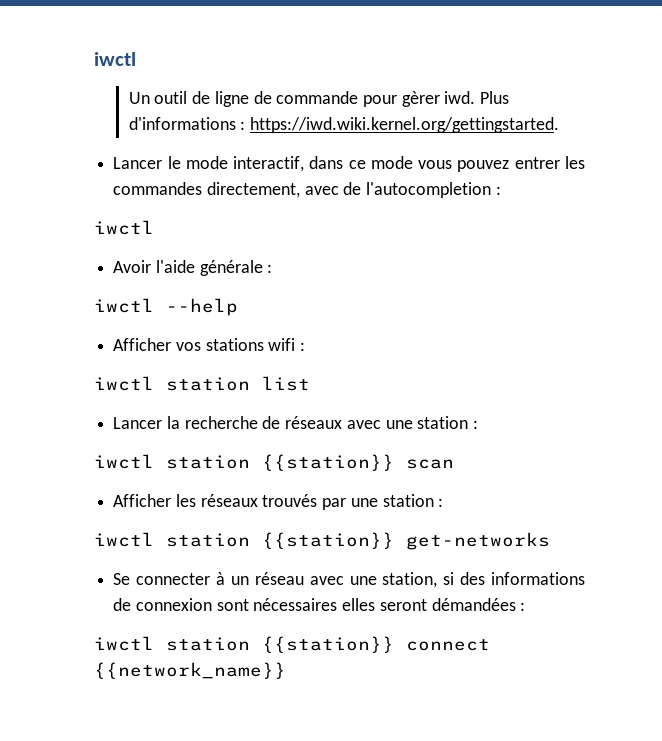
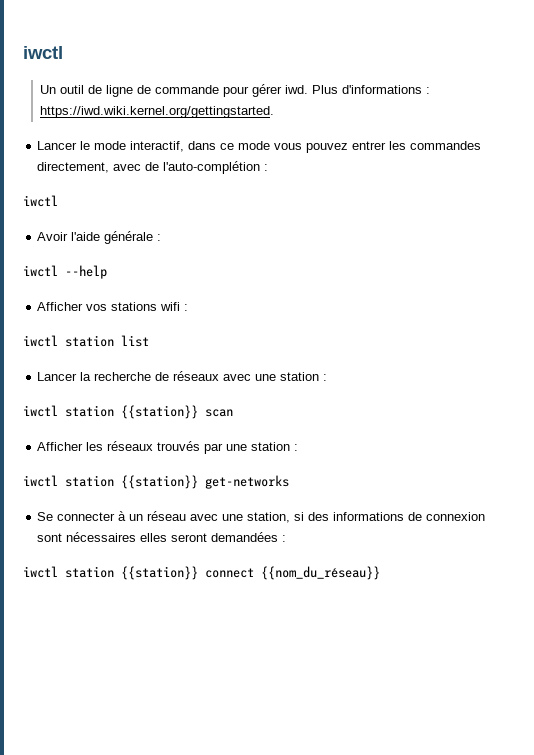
[401,91,440,107] gèrer -> [252,84,283,97] gérer
[366,182,492,198] l'autocompletion -> [163,161,261,174] l'auto-complétion
[431,598,516,611] démandées -> [211,532,279,542] demandées
[94,662,286,679] {{network_name}} -> [261,566,380,580] {{nom_du_réseau}}

